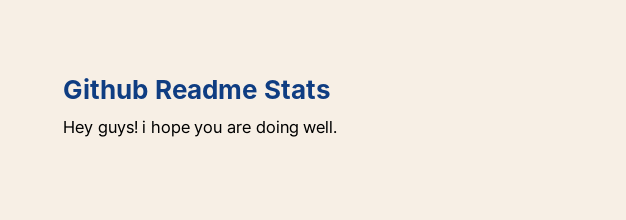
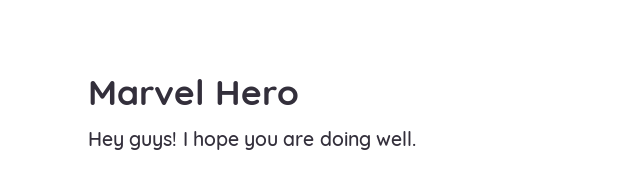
[63,78,332,99] Github Readme Stats -> [88,79,299,105] Marvel Hero
[142,120,147,133] i -> [182,132,188,146] I

